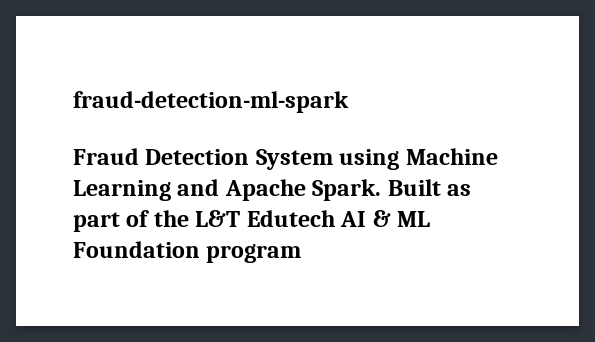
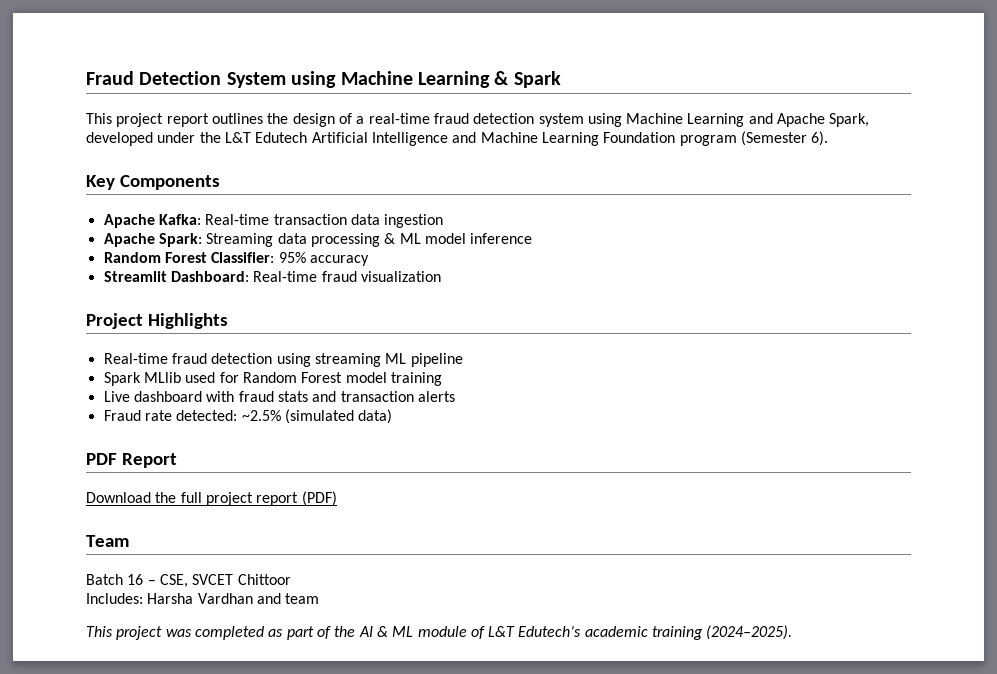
[73,91,349,113] fraud-detection-ml-spark // -> (86, 78) none
[177,179,441,201] and Apache Spark. Built -> [494,71,561,88] [86,113,870,127] [86,131,829,146] [86,175,220,190] [103,214,444,228] [103,233,533,247] [103,252,369,266] [103,271,441,282] [86,313,228,329] [103,353,463,367] [103,372,442,386] [103,391,455,402] [103,409,393,424] [86,453,177,468] [86,491,337,506] [86,535,129,547] [86,574,291,588] [86,593,320,604] [86,626,264,640] & Spark // This project report outlines the design of a real-time fraud detection system using Machine Learning and Apache Spark, developed under the L&T Edutech Artificial Intelligence and Machine Learning Foundation program (Semester 6). // Key Components // Apache Kafka: Real-time transaction data ingestion // Apache Spark: Streaming data processing & ML model inference // Random Forest Classifier: 95% accuracy // Streamlit Dashboard: Real-time fraud visualization // Project Highlights // Real-time fraud detection using streaming ML pipeline // Spark MLlib used for Random Forest model training // Live dashboard with fraud stats and transaction alerts // Fraud rate detected: ~2.5% (simulated data) // PDF Report // Download the full project report (PDF) // Team // Batch 16 – CSE, SVCET Chittoor // Includes: Harsha Vardhan and team // This project was completed
[195,210,335,227] L&T Edutech -> (356, 631) none
[73,241,302,263] Foundation program -> [417,625,793,640] module of L&T Edutech’s academic training (2024–2025).

